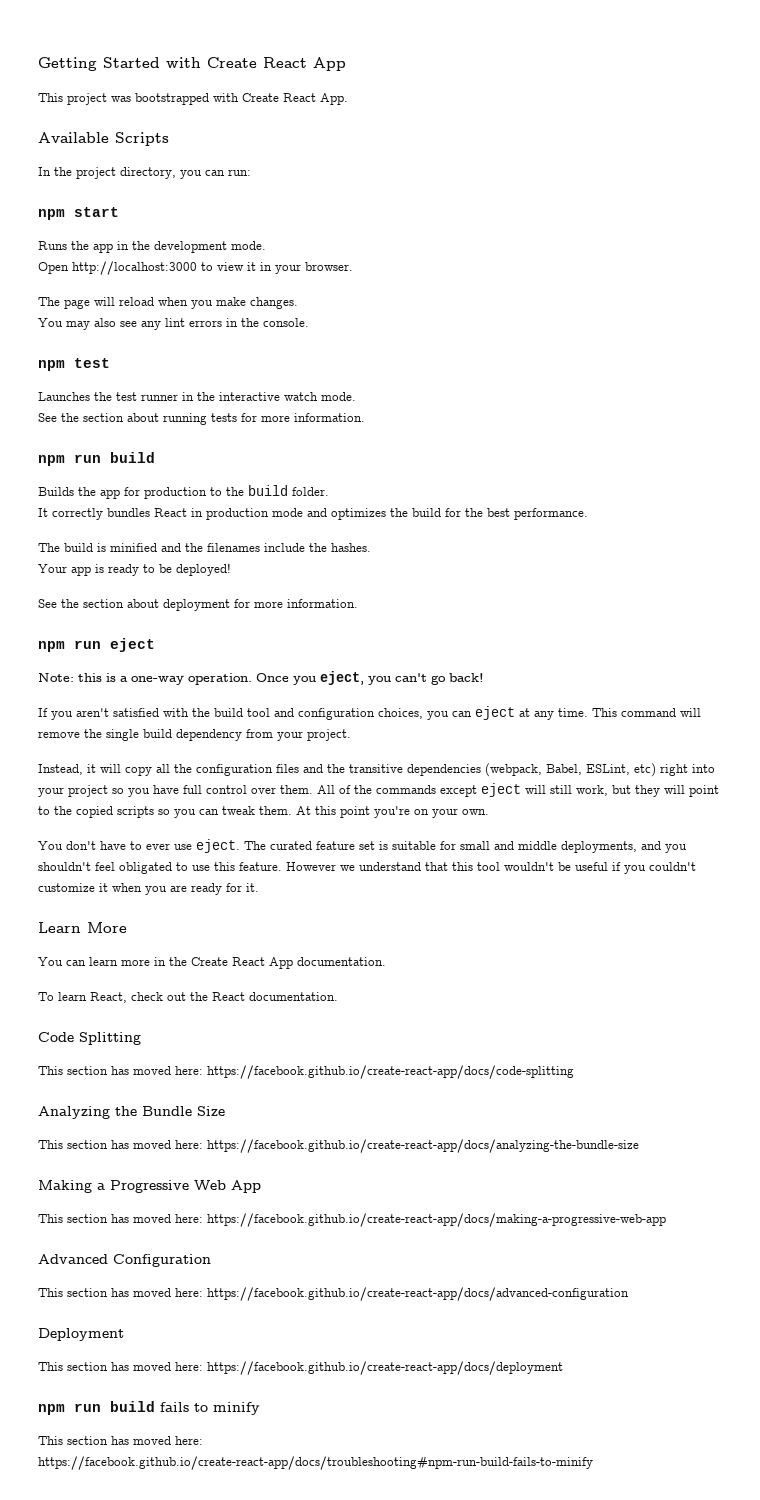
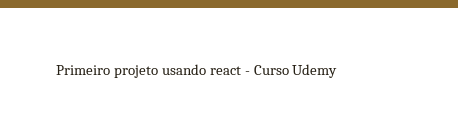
[38,57,346,71] [38,93,348,105] [38,132,169,146] [38,167,251,179] [38,207,119,220] [38,241,266,253] [38,261,353,275] [38,297,298,309] [38,318,309,330] [38,358,110,371] [38,392,356,401] [38,413,365,425] [38,452,155,466] [38,485,329,499] [38,508,588,520] [38,543,371,552] [38,563,231,576] [38,599,358,611] [38,638,155,652] [38,671,484,685] [38,706,701,720] [38,729,351,741] [38,763,715,777] [38,783,719,797] [38,806,489,818] [38,839,687,853] [38,862,696,874] [38,883,259,895] [38,922,127,933] [38,957,386,969] [38,992,338,1003] [38,1032,141,1045] [38,1065,574,1079] [38,1106,225,1119] [38,1139,639,1153] [38,1180,261,1193] [38,1213,666,1227] [38,1254,211,1267] [38,1287,629,1301] [38,1328,124,1341] [38,1361,563,1375] [38,1401,260,1415] [38,1436,203,1445] [38,1456,593,1470] Getting Started with Create React App // This project was bootstrapped with Create React App. // Available Scripts // In the project directory, you can run: // npm start // Runs the app in the development mode. // Open http://localhost:3000 to view it in your browser. // The page will reload when you make changes. // You may also see any lint errors in the console. // npm test // Launches the test runner in the interactive watch mode. // See the section about running tests for more information. // npm run build // Builds the app for production to the build folder. // It correctly bundles React in production mode and optimizes the build for the best performance. // The build is minified and the filenames include the hashes. // Your app is ready to be deployed! // See the section about deployment for more information. // npm run eject // Note: this is a one-way operation. Once you eject, you can't go back! // If you aren't satisfied with the build tool and configuration choices, you can eject at any time. This command will remove the single build dependency from your project. // Instead, it will copy all the configuration files and the transitive dependencies (webpack, Babel, ESLint, etc) right into your project so you have full control over them. All of the commands except eject will still work, but they will point to the copied scripts so you can tweak them. At this point you're on your own. // You don't have to ever use eject. The curated feature set is suitable for small and middle deployments, and you shouldn't feel obligated to use this feature. However we understand that this tool wouldn't be useful if you couldn't customize it when you are ready for it. // Learn More // You can learn more in the Create React App documentation. // To learn React, check out the React documentation. // Code Splitting // This section has moved here: https://facebook.github.io/create-react-app/docs/code-splitting // Analyzing the Bundle Size // This section has moved here: https://facebook.github.io/create-react-app/docs/analyzing-the-bundle-size // Making a Progressive Web App // This section has moved here: https://facebook.github.io/create-react-app/docs/making-a-progressive-web-app // Advanced Configuration // This section has moved here: https://facebook.github.io/create-react-app/docs/advanced-configuration // Deployment // This section has moved here: https://facebook.github.io/create-react-app/docs/deployment // npm run build fails to minify // This section has moved here: https://facebook.github.io/create-react-app/docs/troubleshooting#npm-run-build-fails-to-minify -> [56,64,338,78] Primeiro projeto usando react - Curso Udemy

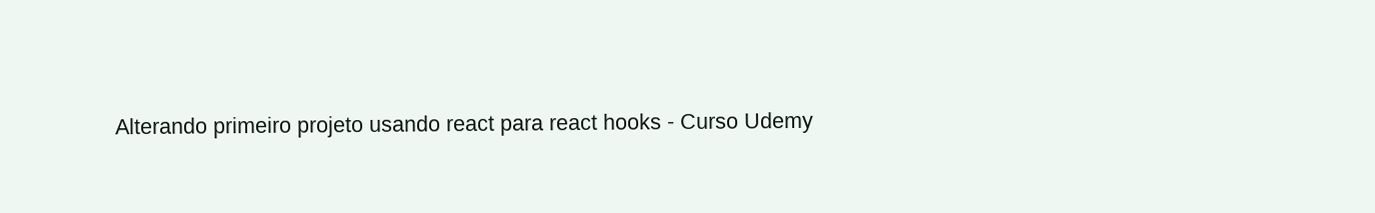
[56,65,110,75] Primeiro -> [115,116,292,139] Alterando primeiro
(241, 70) none -> [500,113,662,136] para react hooks

